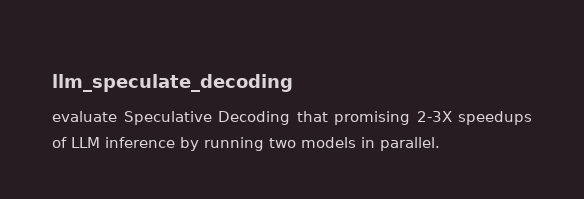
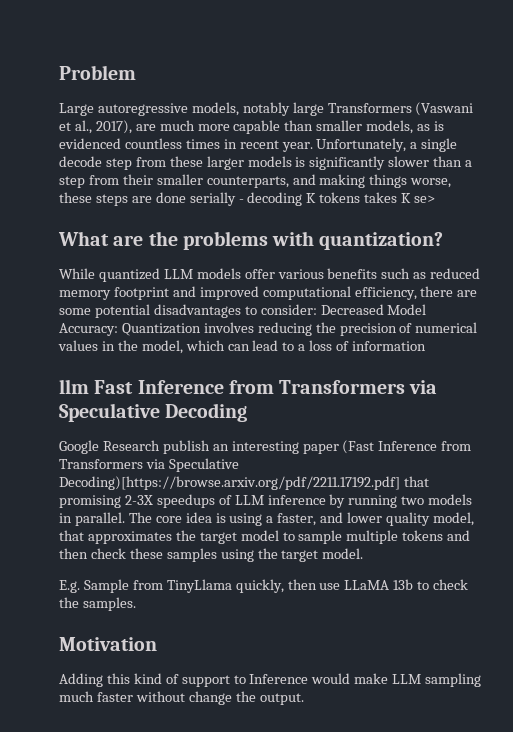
[52,74,293,92] [52,111,290,125] llm_speculate_decoding // evaluate Speculative Decoding -> [59,65,136,80] [59,102,474,116] [59,120,445,134] [59,138,458,152] [59,156,473,170] [59,174,452,188] [59,192,436,206] [58,231,444,250] [59,268,481,282] [59,286,478,300] [59,304,427,318] [59,322,478,336] [58,340,427,354] [59,379,438,394] [59,403,248,422] [59,440,472,454] [59,458,239,472] [59,476,400,490] Problem // Large autoregressive models, notably large Transformers (Vaswani et al., 2017), are much more capable than smaller models, as is evidenced countless times in recent year. Unfortunately, a single decode step from these larger models is significantly slower than a step from their smaller counterparts, and making things worse, these steps are done serially - decoding K tokens takes K se> // What are the problems with quantization? // While quantized LLM models offer various benefits such as reduced memory footprint and improved computational efficiency, there are some potential disadvantages to consider: Decreased Model Accuracy: Quantization involves reducing the precision of numerical values in the model, which can lead to a loss of information // llm Fast Inference from Transformers via Speculative Decoding // Google Research publish an interesting paper (Fast Inference from Transformers via Speculative Decoding)[https://browse.arxiv.org/pdf/2211.17192.pdf]
(440, 144) none -> [128,512,474,526] [59,530,471,544] [59,548,364,562] [59,579,469,593] [59,597,136,611] [59,637,157,651] [59,673,482,687] [59,691,304,705] The core idea is using a faster, and lower quality model, that approximates the target model to sample multiple tokens and then check these samples using the target model. // E.g. Sample from TinyLlama quickly, then use LLaMA 13b to check the samples. // Motivation // Adding this kind of support to Inference would make LLM sampling much faster without change the output.

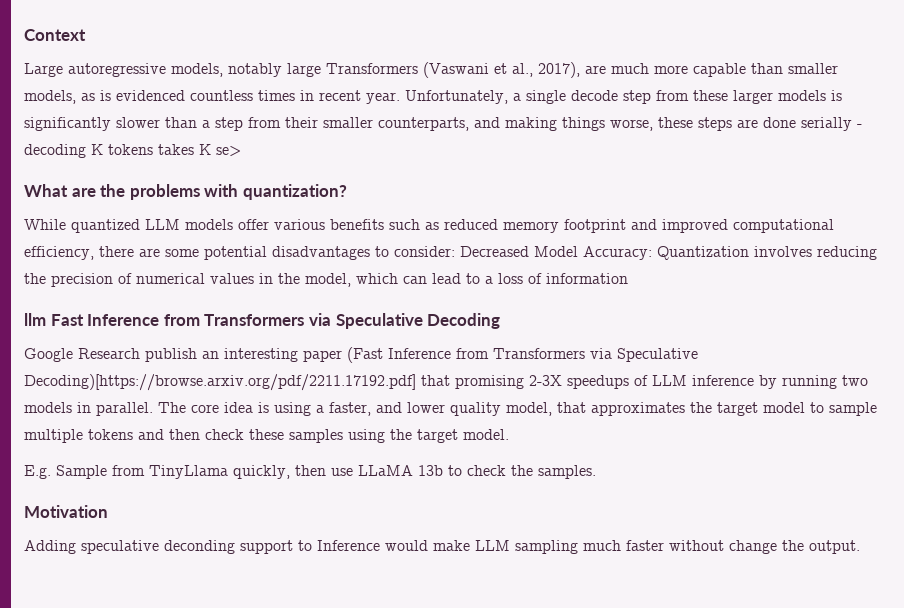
[59,65,136,80] Problem -> [24,29,86,41] Context
[106,673,179,684] this kind of -> [81,540,235,554] speculative deconding

